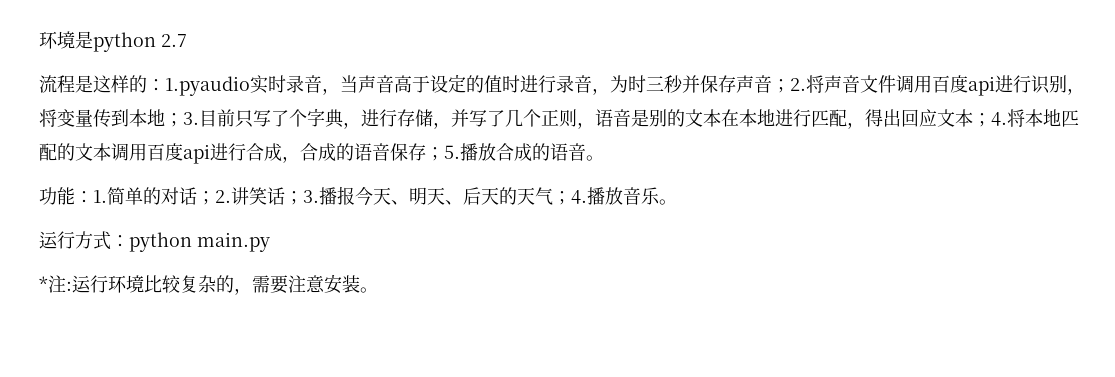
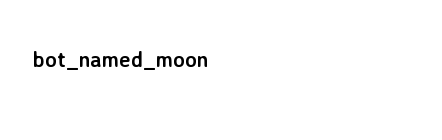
[39,31,187,52] [39,74,1085,96] [39,108,1079,129] [39,143,604,164] [39,186,677,206] [39,231,270,252] [39,274,378,295] 环境是python 2.7 // 流程是这样的：1.pyaudio实时录音，当声音高于设定的值时进行录音，为时三秒并保存声音；2.将声音文件调用百度api进行识别，将变量传到本地；3.目前只写了个字典，进行存储，并写了几个正则，语音是别的文本在本地进行匹配，得出回应文本；4.将本地匹配的文本调用百度api进行合成，合成的语音保存；5.播放合成的语音。 // 功能：1.简单的对话；2.讲笑话；3.播报今天、明天、后天的天气；4.播放音乐。 // 运行方式：python main.py // *注:运行环境比较复杂的，需要注意安装。 -> [33,51,208,70] bot_named_moon

